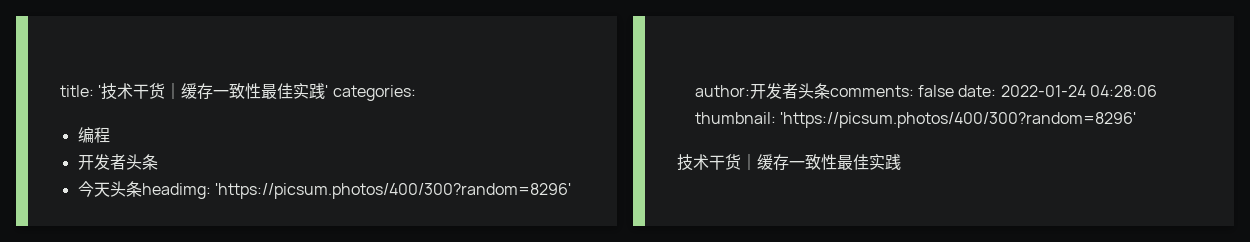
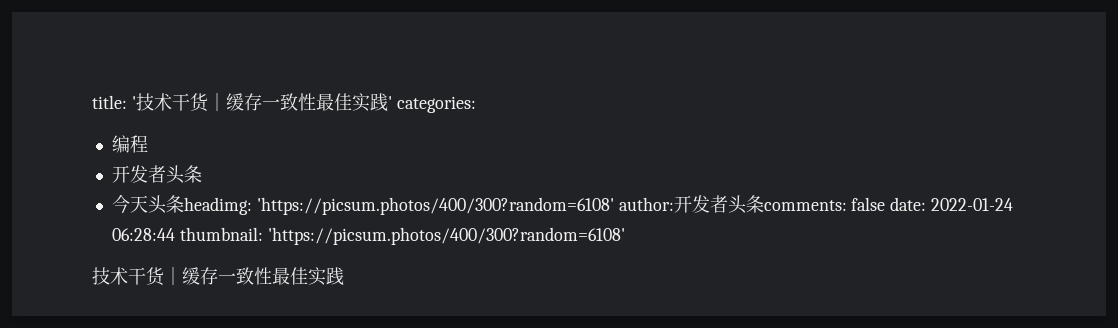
[214,183,571,199] 'https://picsum.photos/400/300?random=8296' -> [256,197,614,215] 'https://picsum.photos/400/300?random=6108'
[1089,85,1157,97] [694,112,1136,128] 04:28:06 thumbnail: 'https://picsum.photos/400/300?random=8296' -> [111,227,625,245] 06:28:44 thumbnail: 'https://picsum.photos/400/300?random=6108'

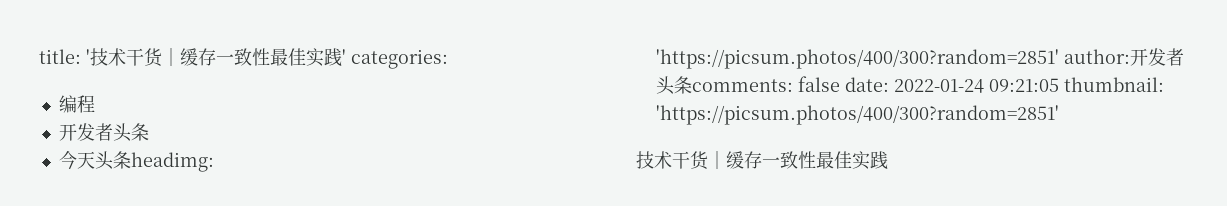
[256,197,614,215] 'https://picsum.photos/400/300?random=6108' -> [655,49,1059,69] 'https://picsum.photos/400/300?random=2851'
[111,227,625,245] 06:28:44 thumbnail: 'https://picsum.photos/400/300?random=6108' -> [988,77,1164,92] [655,105,1059,125] 09:21:05 thumbnail: 'https://picsum.photos/400/300?random=2851'

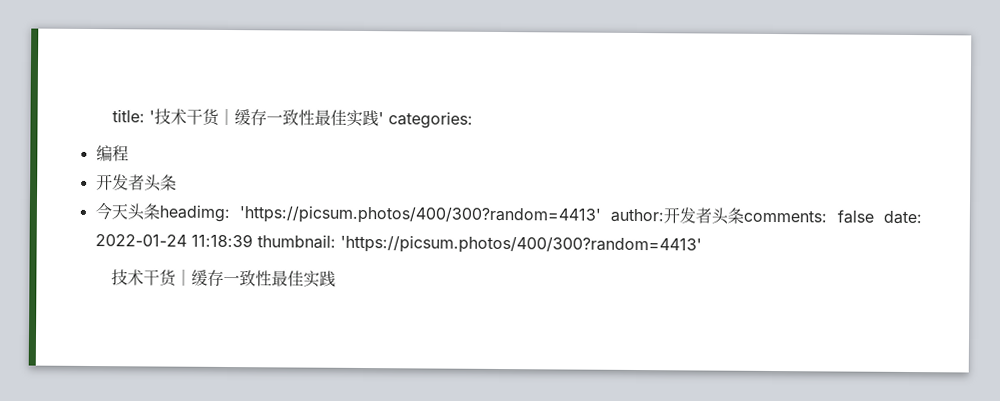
[655,49,1059,69] 'https://picsum.photos/400/300?random=2851' -> [238,205,601,225] 'https://picsum.photos/400/300?random=4413'
[988,77,1164,92] [655,105,1059,125] 09:21:05 thumbnail: 'https://picsum.photos/400/300?random=2851' -> [190,233,702,255] 11:18:39 thumbnail: 'https://picsum.photos/400/300?random=4413'

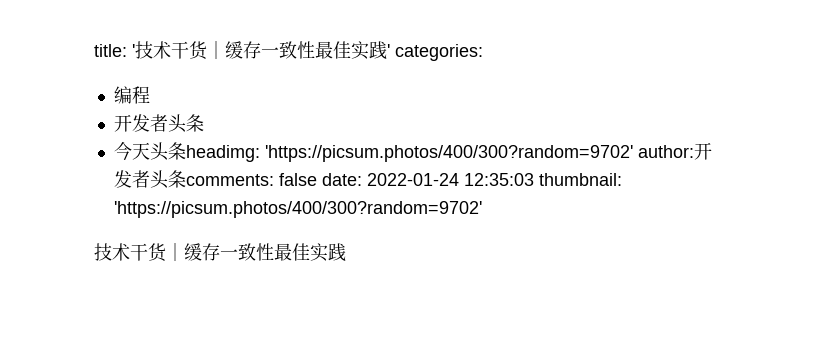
[238,205,601,225] 'https://picsum.photos/400/300?random=4413' -> [264,145,633,162] 'https://picsum.photos/400/300?random=9702'
[190,233,702,255] 11:18:39 thumbnail: 'https://picsum.photos/400/300?random=4413' -> [463,173,622,186] [113,201,482,218] 12:35:03 thumbnail: 'https://picsum.photos/400/300?random=9702'

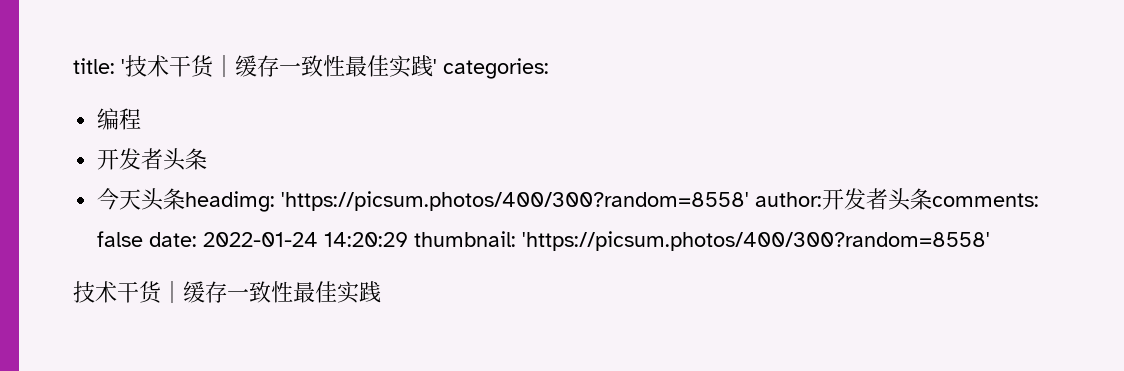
[264,145,633,162] 'https://picsum.photos/400/300?random=9702' -> [281,191,750,211] 'https://picsum.photos/400/300?random=8558'
[463,173,622,186] [113,201,482,218] 12:35:03 thumbnail: 'https://picsum.photos/400/300?random=9702' -> [324,231,991,251] 14:20:29 thumbnail: 'https://picsum.photos/400/300?random=8558'

